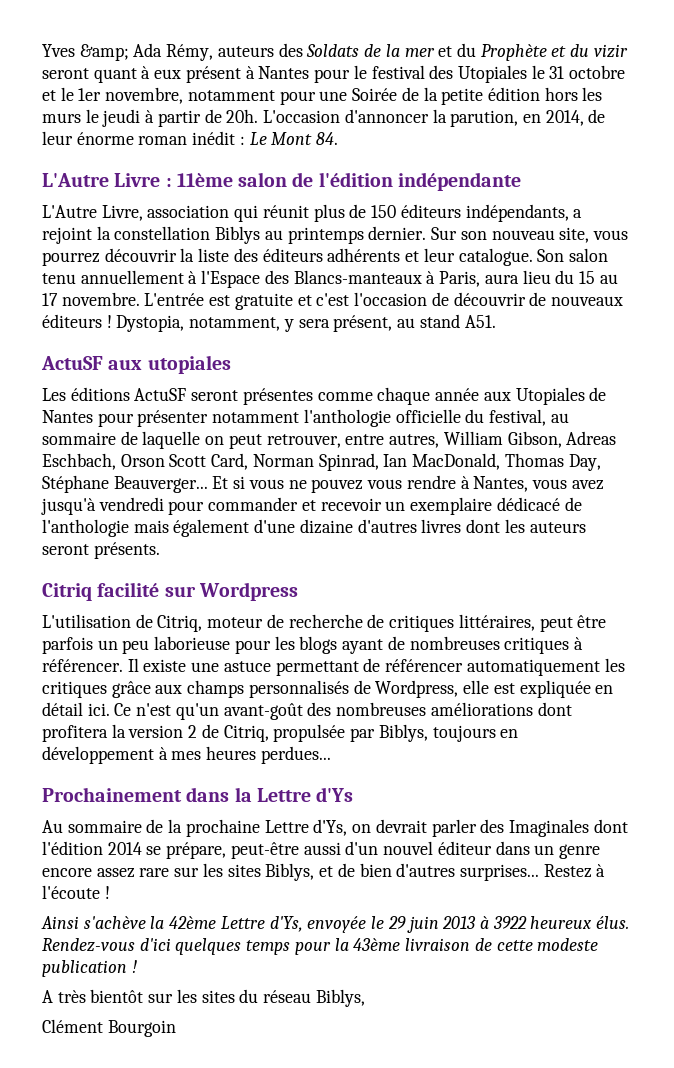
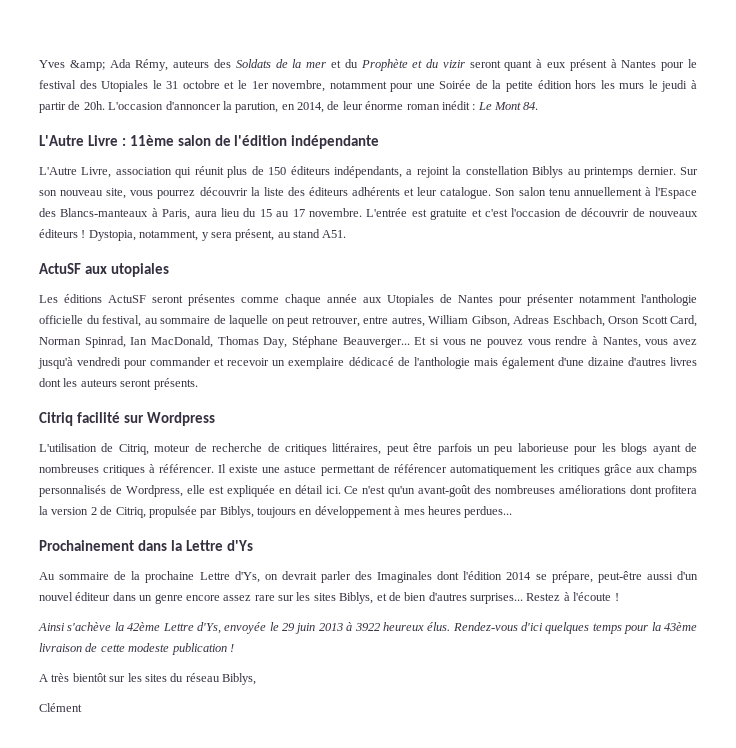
[107,1020,176,1037] Bourgoin -> (82, 707) none

